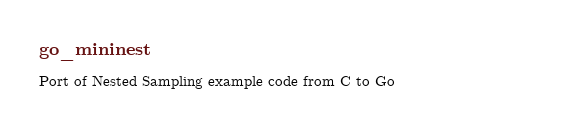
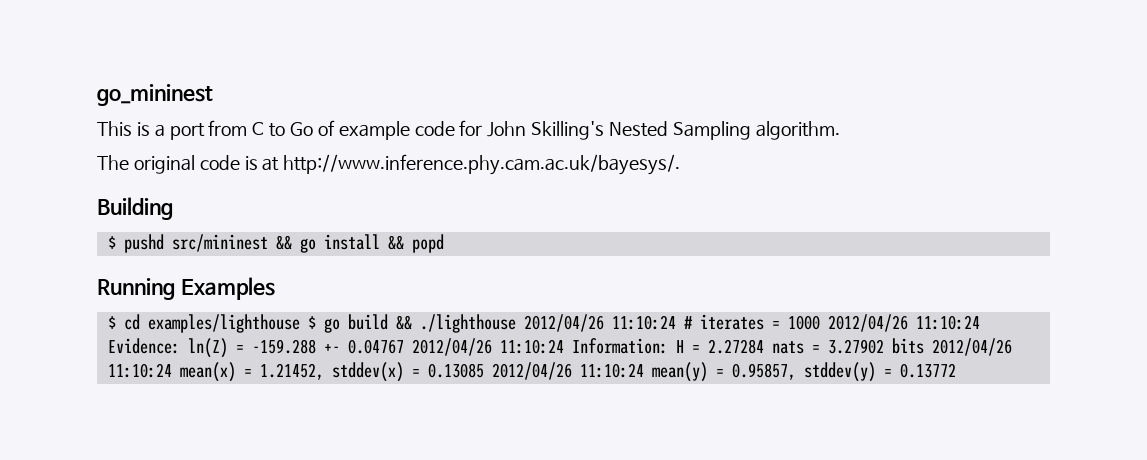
[39,75,395,89] Port of Nested Sampling example code from C to Go -> [97,120,840,140] [97,154,681,175] [97,197,173,220] [107,234,444,253] [97,277,275,300] [107,314,980,333] [107,338,1012,358] [107,362,956,382] This is a port from C to Go of example code for John Skilling's Nested Sampling algorithm. // The original code is at http://www.inference.phy.cam.ac.uk/bayesys/. // Building // $ pushd src/mininest && go install && popd // Running Examples // $ cd examples/lighthouse $ go build && ./lighthouse 2012/04/26 11:10:24 # iterates = 1000 2012/04/26 11:10:24 Evidence: ln(Z) = -159.288 +- 0.04767 2012/04/26 11:10:24 Information: H = 2.27284 nats = 3.27902 bits 2012/04/26 11:10:24 mean(x) = 1.21452, stddev(x) = 0.13085 2012/04/26 11:10:24 mean(y) = 0.95857, stddev(y) = 0.13772

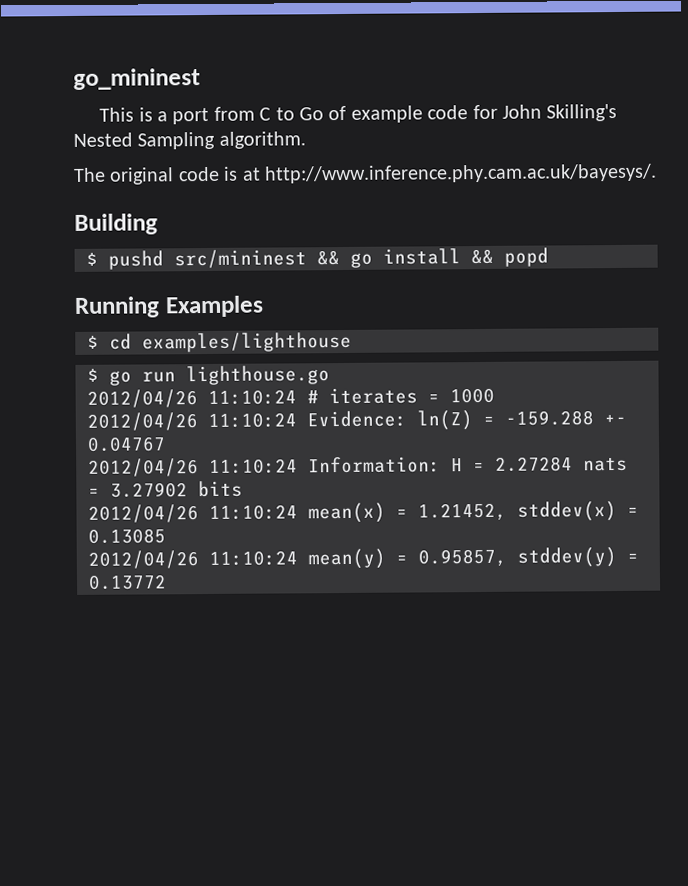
(300, 323) none -> (352, 342) //
[347,314,516,333] build && ./lighthouse -> [142,365,330,386] run lighthouse.go //
(820, 322) none -> (495, 395) //
(404, 346) none -> (166, 444) //
(924, 346) none -> (243, 489) //
(484, 370) none -> (166, 536) //

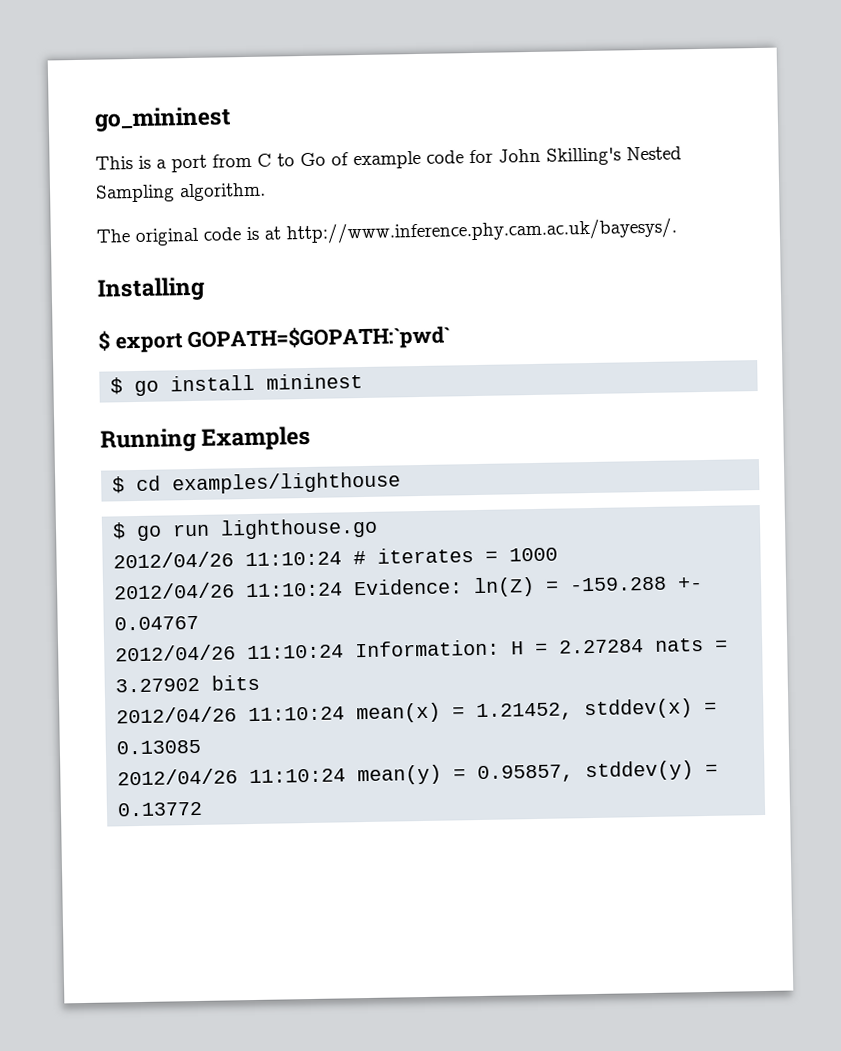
[74,213,158,235] [86,247,549,270] Building // $ pushd src/mininest && go install && popd -> [97,276,205,302] [98,324,451,354] [110,372,364,397] Installing // $ export GOPATH=$GOPATH:`pwd` // $ go install mininest

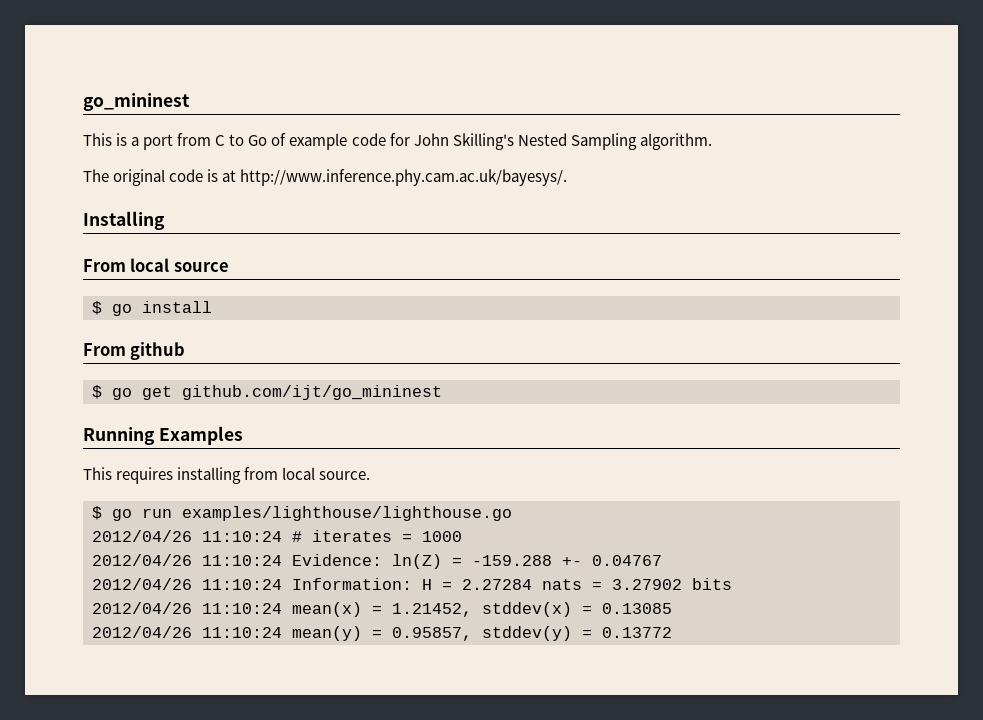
[98,324,451,354] $ export GOPATH=$GOPATH:`pwd` -> [83,258,229,272] From local source
[266,372,364,390] [100,425,312,453] [112,471,402,495] mininest // Running Examples // $ cd examples/lighthouse -> [83,342,186,360] [92,385,442,400] [83,426,243,445] [83,467,371,484] // From github // $ go get github.com/ijt/go_mininest // Running Examples // This requires installing from local source.
[220,517,379,540] lighthouse.go -> [182,506,512,521] examples/lighthouse/lighthouse.go

